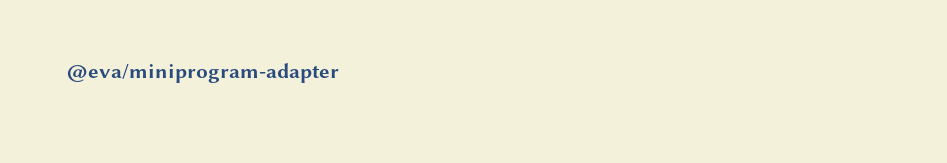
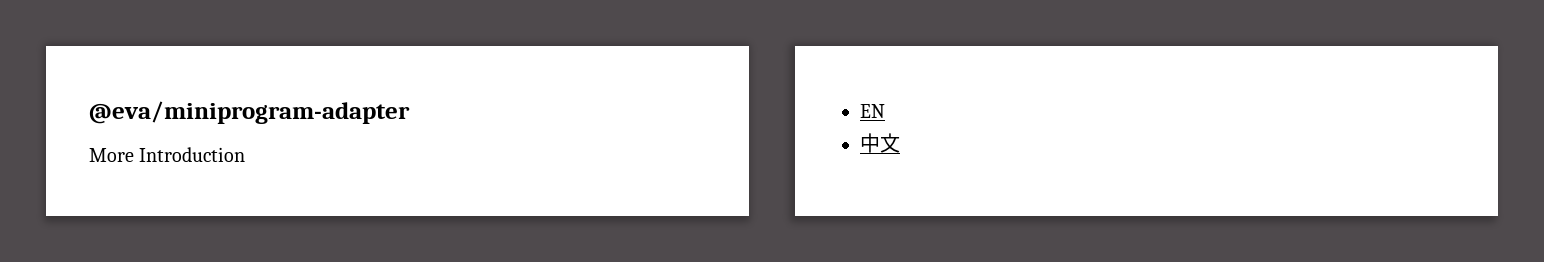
(339, 73) none -> [89,147,246,162] [860,104,885,118] [860,133,900,153] // More Introduction // EN // 中文

